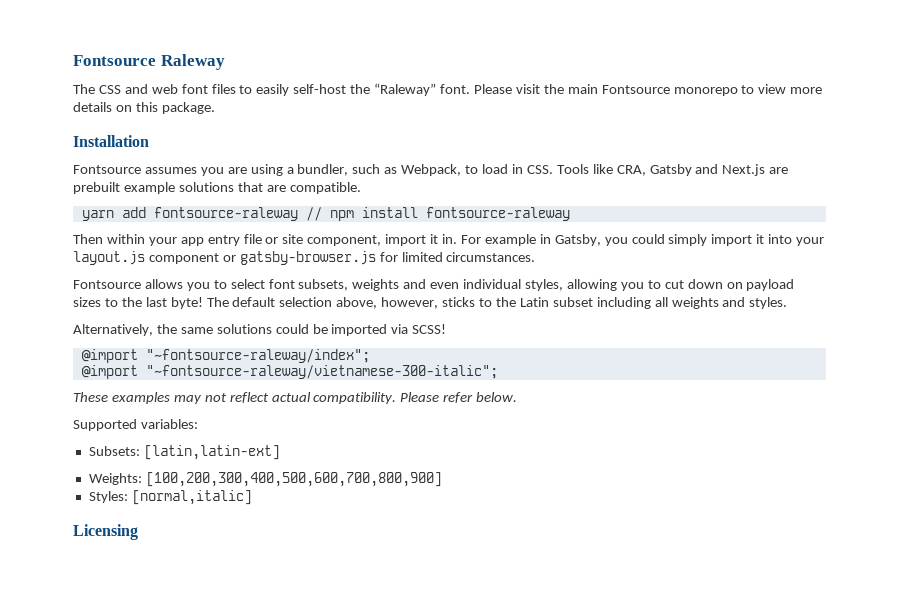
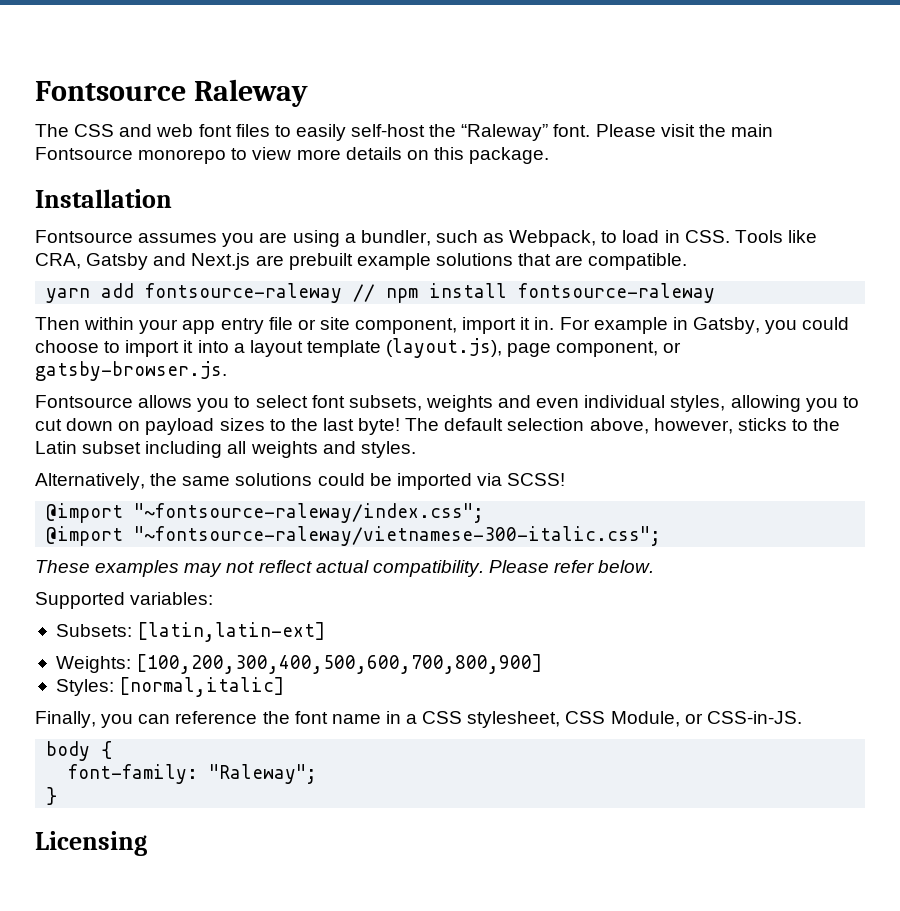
[668,234,708,246] simply -> [35,340,121,353] choose to
[796,237,825,246] [73,251,536,265] your layout.js component or gatsby-browser.js for limited circumstances. -> [233,338,682,358] [35,361,227,381] a layout template (layout.js), page component, or gatsby-browser.js.
[145,349,370,363] [81,365,498,379] "~fontsource-raleway/index"; // @import "~fontsource-raleway/vietnamese-300-italic"; -> [134,503,485,523] [46,526,662,546] "~fontsource-raleway/index.css"; // @import "~fontsource-raleway/vietnamese-300-italic.css";
(252, 497) none -> [35,711,802,728] [46,741,113,761] [68,764,318,784] [46,787,58,805] // Finally, you can reference the font name in a CSS stylesheet, CSS Module, or CSS-in-JS. // body { // font-family: "Raleway"; // }

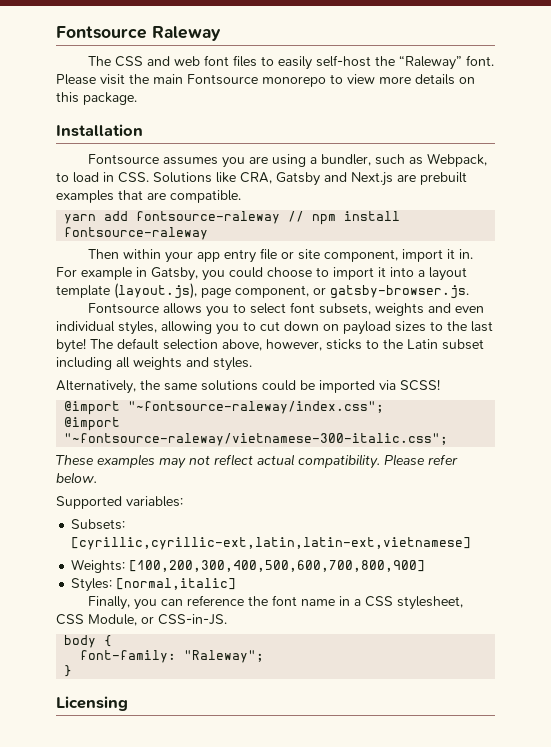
[734,230,783,243] Tools -> [153,172,212,183] Solutions
[356,253,513,270] example solutions -> [56,190,114,203] examples
[137,622,326,642] [latin,latin-ext] -> [71,537,472,550] [cyrillic,cyrillic-ext,latin,latin-ext,vietnamese]

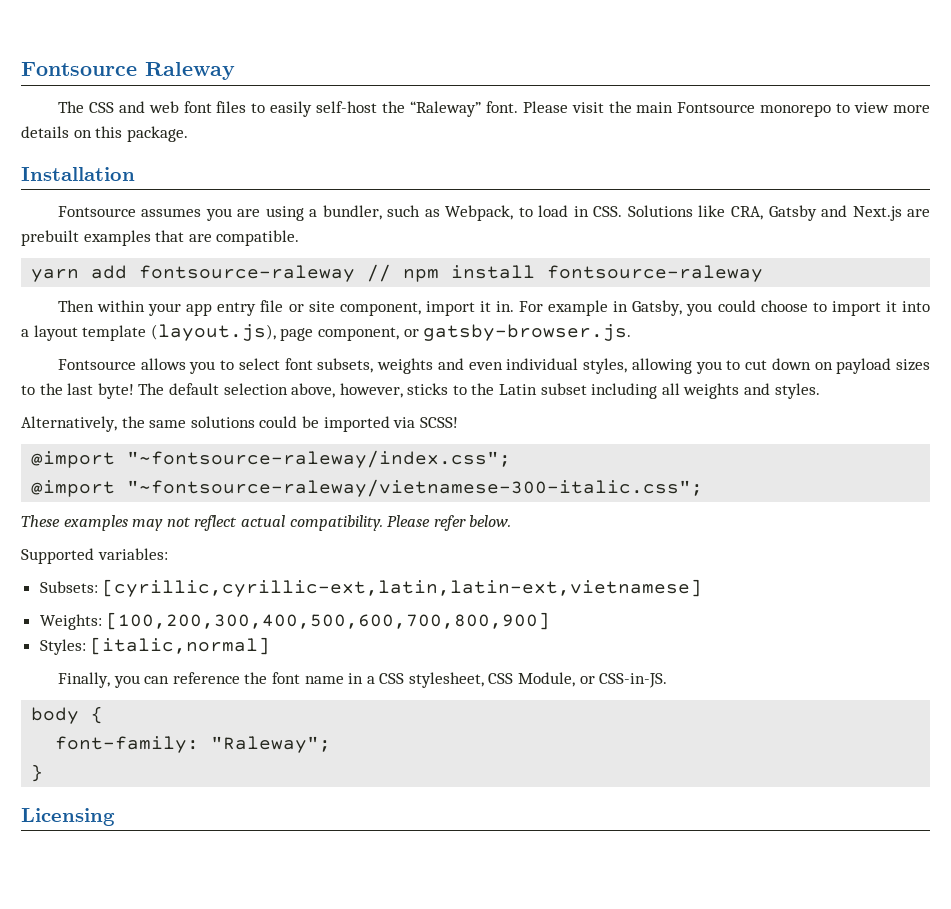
[116,578,237,590] [normal,italic] -> [90,637,271,655] [italic,normal]

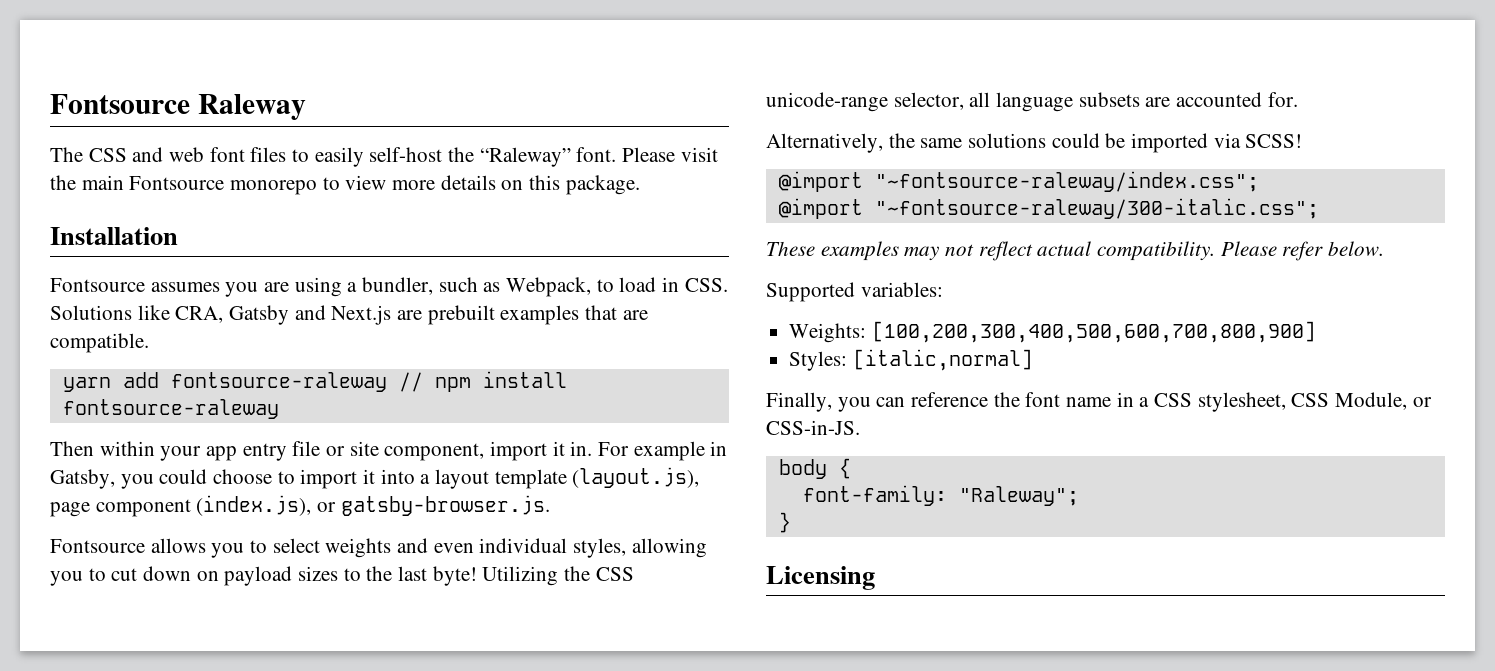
[317,327,399,341] component, -> [95,495,312,517] component (index.js),
[284,358,374,373] font subsets, -> (320, 545) none
[138,383,820,399] The default selection above, however, sticks to the Latin subset including all weights and styles. -> [482,566,634,586] [766,92,1298,112] Utilizing the CSS unicode-range selector, all language subsets are accounted for.
[127,479,704,497] "~fontsource-raleway/vietnamese-300-italic.css"; -> [874,198,1319,219] "~fontsource-raleway/300-italic.css";
[39,579,703,597] // Subsets: [cyrillic,cyrillic-ext,latin,latin-ext,vietnamese] -> (943, 289) none

